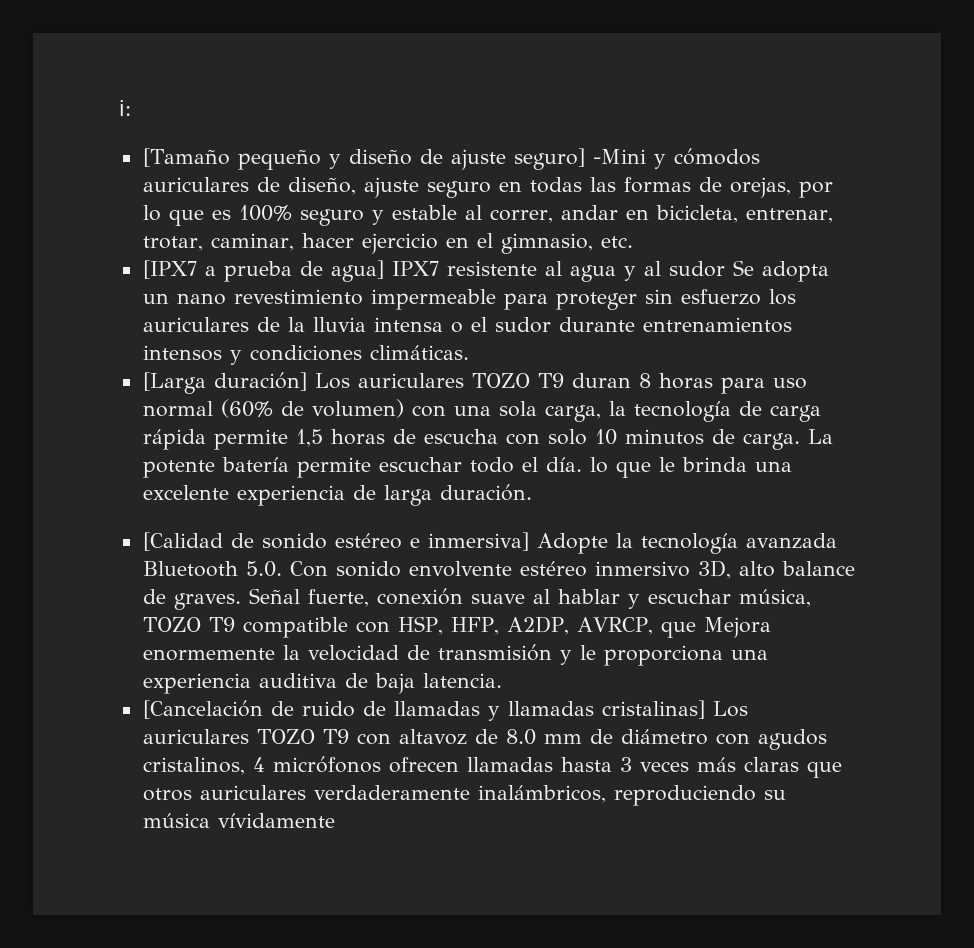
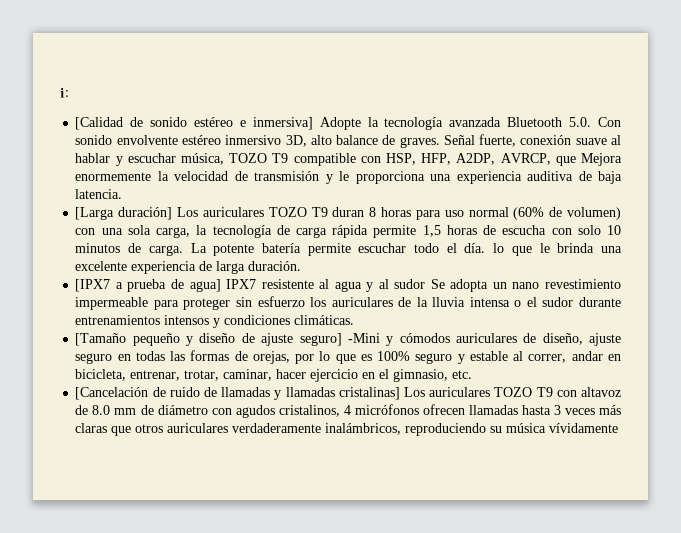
[142,148,760,170] [142,177,833,198] [142,205,833,226] [142,233,633,254] [142,260,829,282] [142,289,796,310] [142,317,792,333] [142,345,469,365] [142,372,807,394] [142,399,821,422] [142,429,833,450] [142,457,792,478] [142,484,532,506] // [Tamaño pequeño y diseño de ajuste seguro] -Mini y cómodos auriculares de diseño, ajuste seguro en todas las formas de orejas, por lo que es 100% seguro y estable al correr, andar en bicicleta, entrenar, trotar, caminar, hacer ejercicio en el gimnasio, etc. // [IPX7 a prueba de agua] IPX7 resistente al agua y al sudor Se adopta un nano revestimiento impermeable para proteger sin esfuerzo los auriculares de la lluvia intensa o el sudor durante entrenamientos intensos y condiciones climáticas. // [Larga duración] Los auriculares TOZO T9 duran 8 horas para uso normal (60% de volumen) con una sola carga, la tecnología de carga rápida permite 1,5 horas de escucha con solo 10 minutos de carga. La potente batería permite escuchar todo el día. lo que le brinda una excelente experiencia de larga duración. -> (69, 92) none
(502, 680) none -> [75,207,621,220] [75,225,622,238] [75,243,622,256] [75,261,302,274] [75,279,622,292] [75,296,621,310] [75,315,355,328] [75,333,622,346] [75,350,621,364] [75,369,473,382] // [Larga duración] Los auriculares TOZO T9 duran 8 horas para uso normal (60% de volumen) con una sola carga, la tecnología de carga rápida permite 1,5 horas de escucha con solo 10 minutos de carga. La potente batería permite escuchar todo el día. lo que le brinda una excelente experiencia de larga duración. // [IPX7 a prueba de agua] IPX7 resistente al agua y al sudor Se adopta un nano revestimiento impermeable para proteger sin esfuerzo los auriculares de la lluvia intensa o el sudor durante entrenamientos intensos y condiciones climáticas. // [Tamaño pequeño y diseño de ajuste seguro] -Mini y cómodos auriculares de diseño, ajuste seguro en todas las formas de orejas, por lo que es 100% seguro y estable al correr, andar en bicicleta, entrenar, trotar, caminar, hacer ejercicio en el gimnasio, etc.

